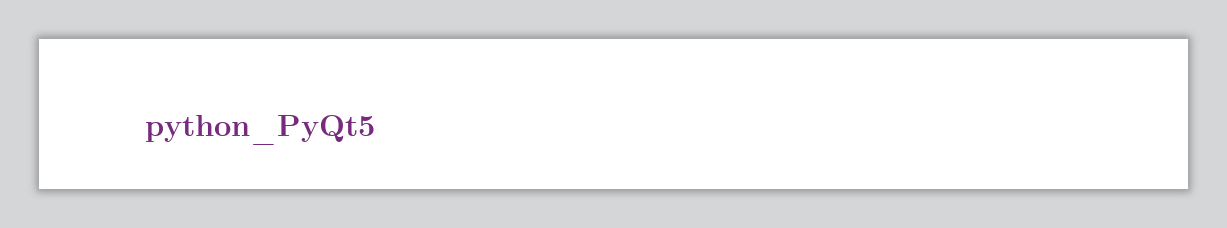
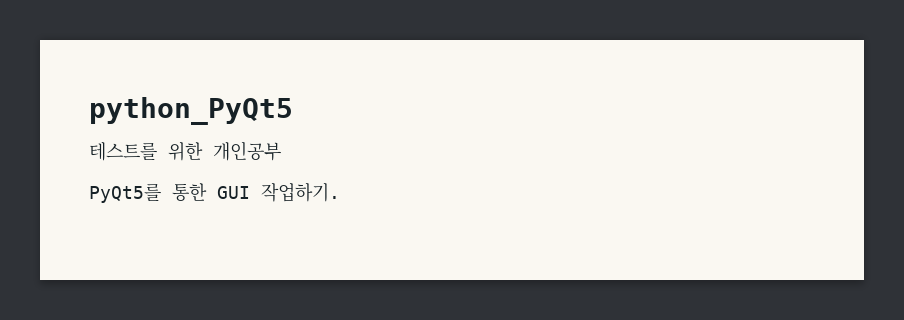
(375, 130) none -> [89,141,281,161] [89,183,340,203] // 테스트를 위한 개인공부 // PyQt5를 통한 GUI 작업하기.

